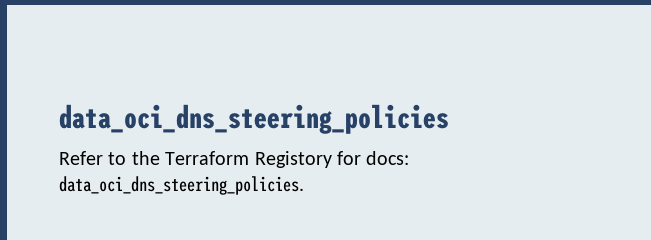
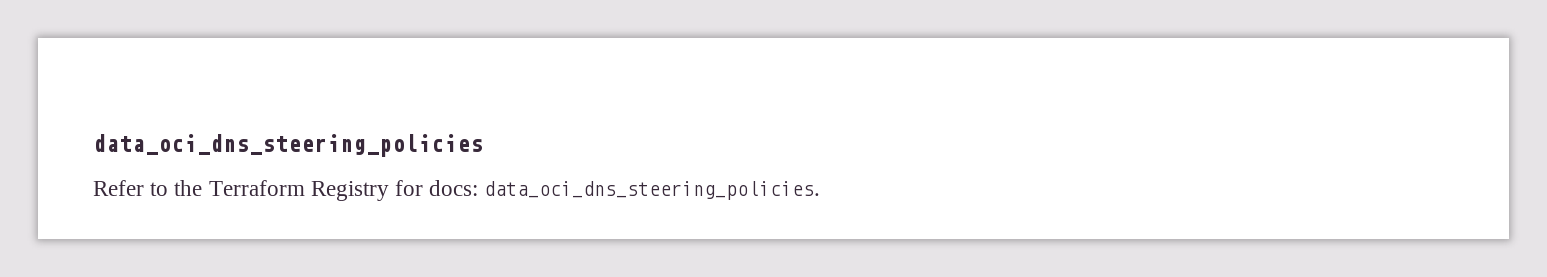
[254,151,332,168] Registory -> [310,181,389,201] Registry

